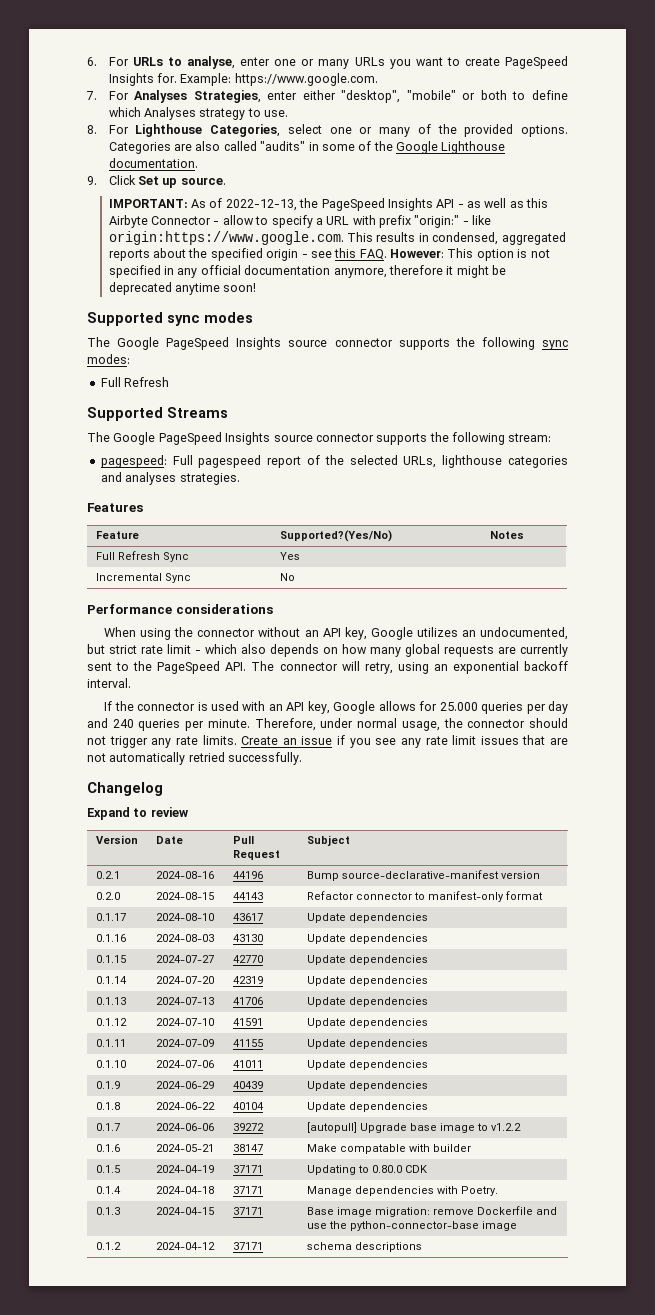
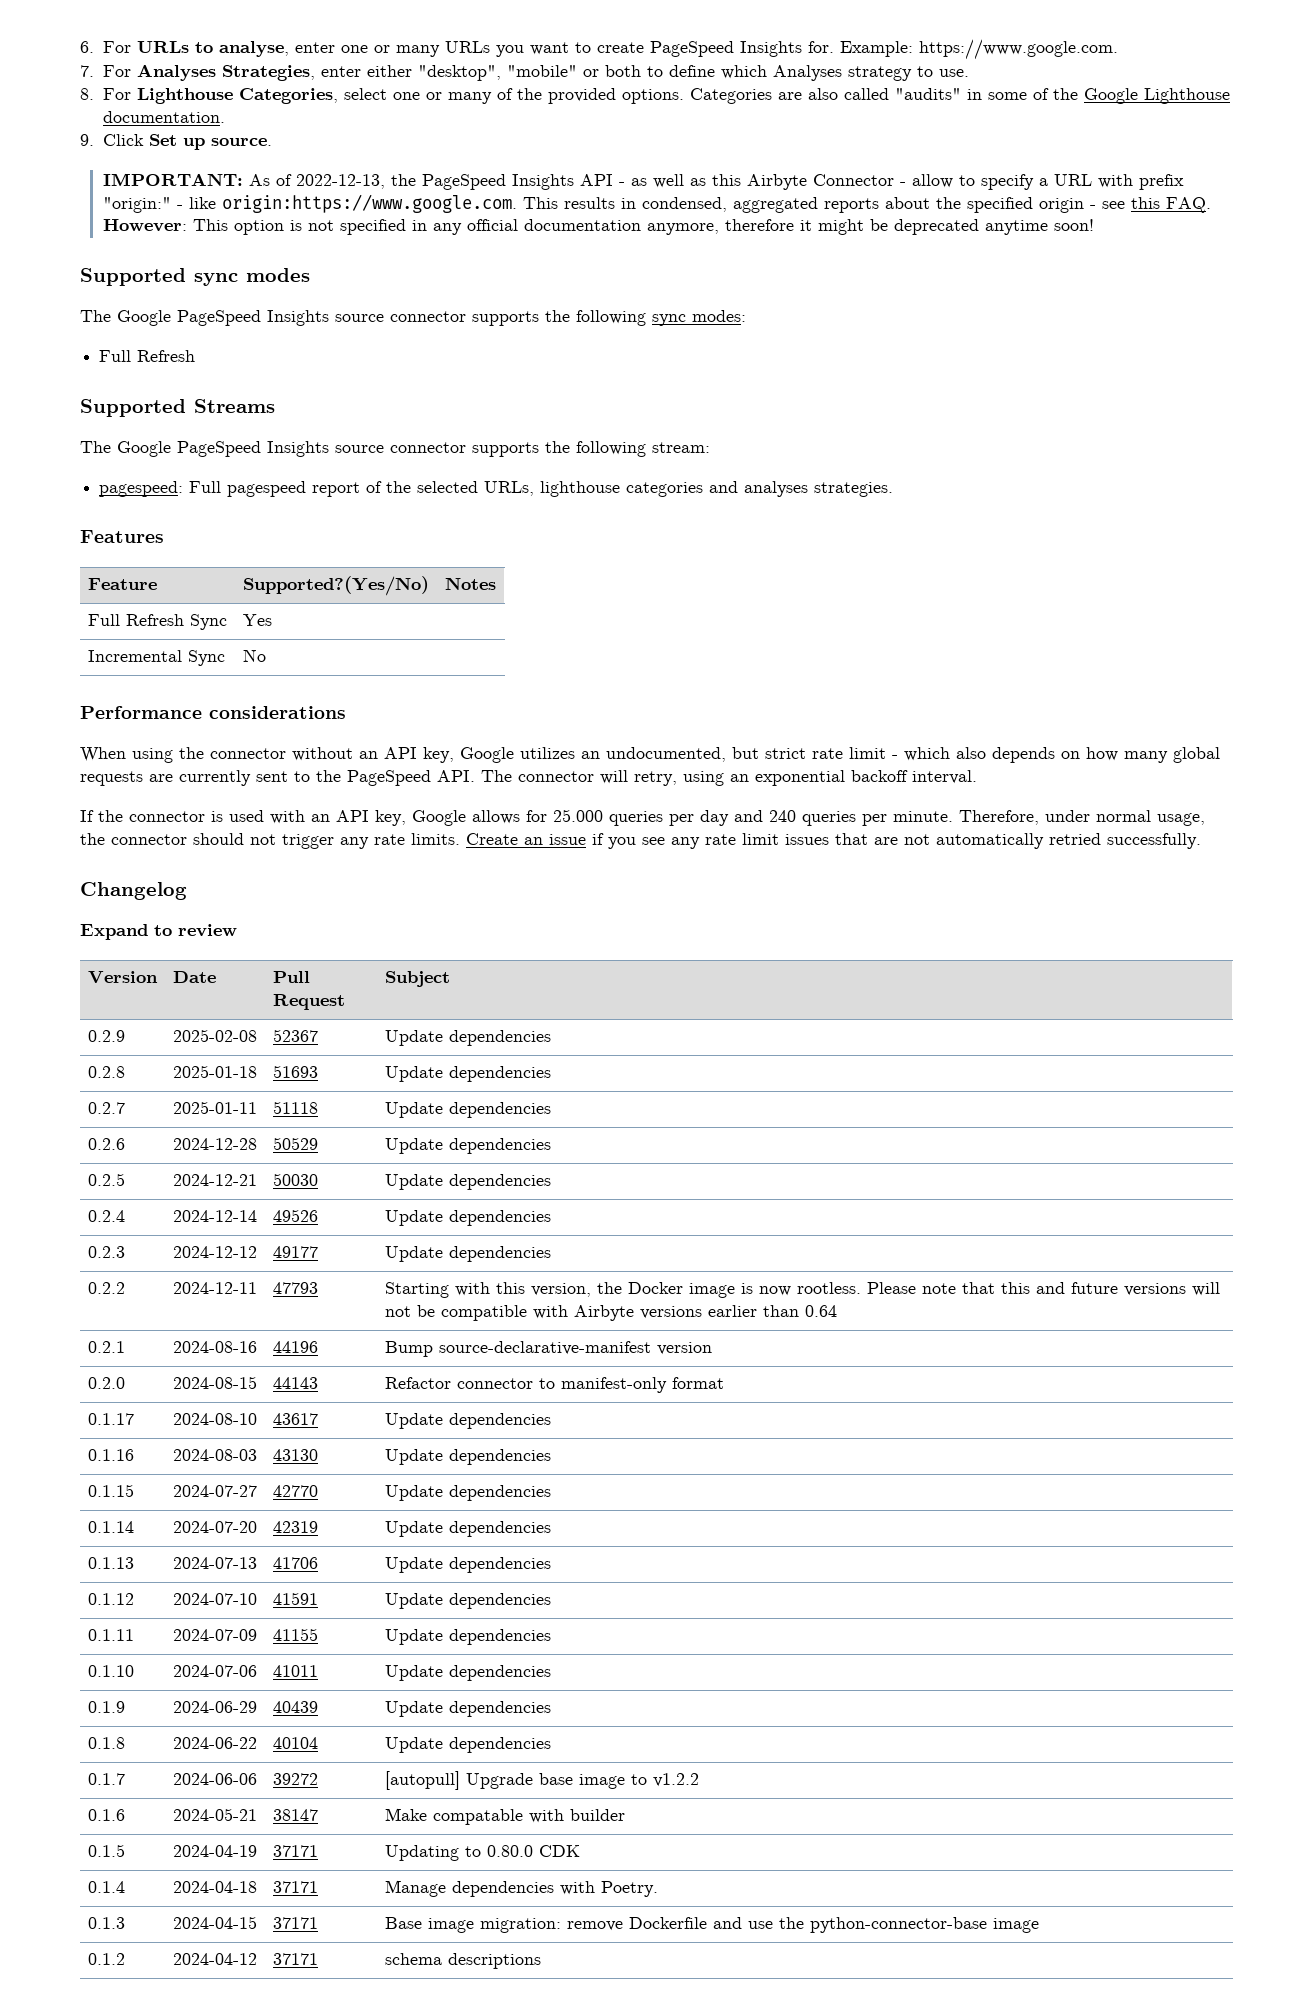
(350, 840) none -> [87,1030,125,1042] [172,1029,257,1042] [272,1029,318,1042] [384,1030,551,1046] [87,1066,125,1078] [172,1065,257,1078] [272,1065,318,1078] [384,1066,551,1082] [87,1102,125,1114] [172,1101,257,1114] [272,1101,318,1114] [384,1102,551,1118] [87,1138,125,1150] [172,1138,257,1150] [272,1137,318,1150] [384,1138,551,1154] [87,1173,125,1186] [172,1174,257,1186] [272,1173,318,1186] [384,1174,551,1190] [87,1210,125,1222] [172,1210,257,1222] [272,1209,318,1222] [384,1210,551,1226] [87,1246,125,1258] [172,1246,257,1258] [272,1246,318,1258] [384,1246,551,1262] [87,1282,125,1294] [172,1282,257,1294] [272,1282,318,1294] [384,1282,1220,1298] [384,1305,837,1321] // 0.2.9 | 2025-02-08 | 52367 | Update dependencies // 0.2.8 | 2025-01-18 | 51693 | Update dependencies // 0.2.7 | 2025-01-11 | 51118 | Update dependencies // 0.2.6 | 2024-12-28 | 50529 | Update dependencies // 0.2.5 | 2024-12-21 | 50030 | Update dependencies // 0.2.4 | 2024-12-14 | 49526 | Update dependencies // 0.2.3 | 2024-12-12 | 49177 | Update dependencies // 0.2.2 | 2024-12-11 | 47793 | Starting with this version, the Docker image is now rootless. Please note that this and future versions will not be compatible with Airbyte versions earlier than 0.64

